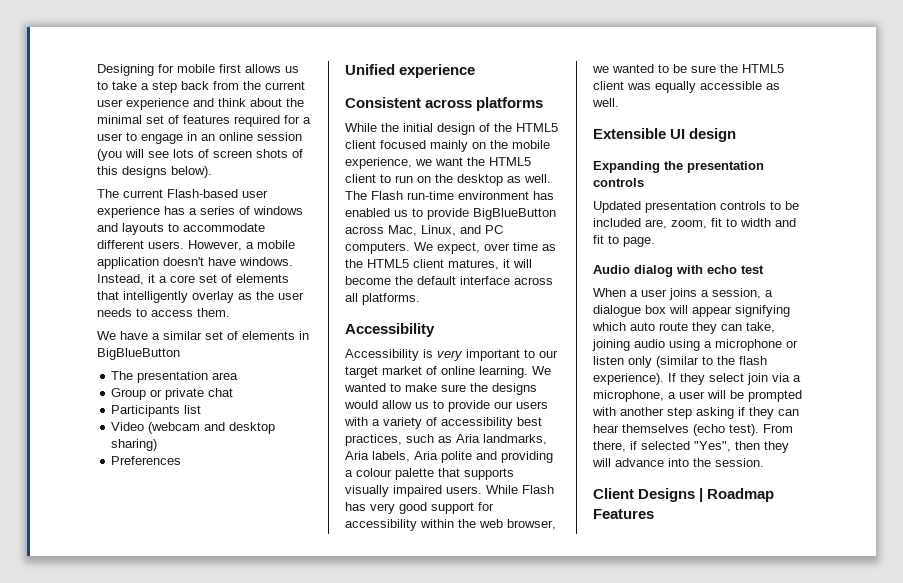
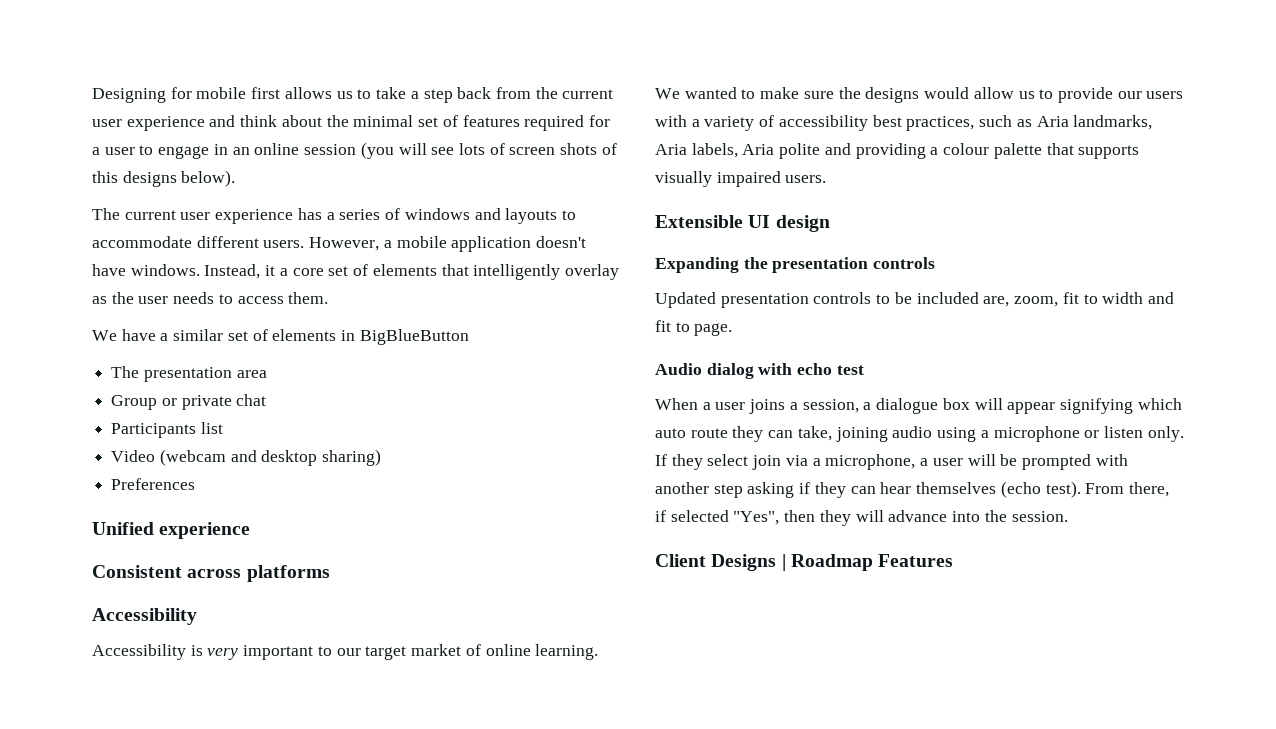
[167,189,238,198] Flash-based -> (176, 215) none
[345,123,558,135] [345,140,550,152] [345,157,531,169] [345,174,551,186] [345,191,554,200] [345,208,556,220] [345,225,503,236] [345,242,556,254] [345,259,532,270] [345,276,553,285] [345,293,420,305] // While the initial design of the HTML5 client focused mainly on the mobile experience, we want the HTML5 client to run on the desktop as well. The Flash run-time environment has enabled us to provide BigBlueButton across Mac, Linux, and PC computers. We expect, over time as the HTML5 client matures, it will become the default interface across all platforms. -> (330, 573) none
[486,485,554,494] [345,502,494,514] [345,519,556,531] [592,64,784,73] [593,81,780,93] [592,98,619,107] While Flash has very good support for accessibility within the web browser, we wanted to be sure the HTML5 client was equally accessible as well. -> (827, 179) none
[628,356,767,368] [593,373,664,385] only (similar to the flash experience). -> [1147,426,1184,442] only.

